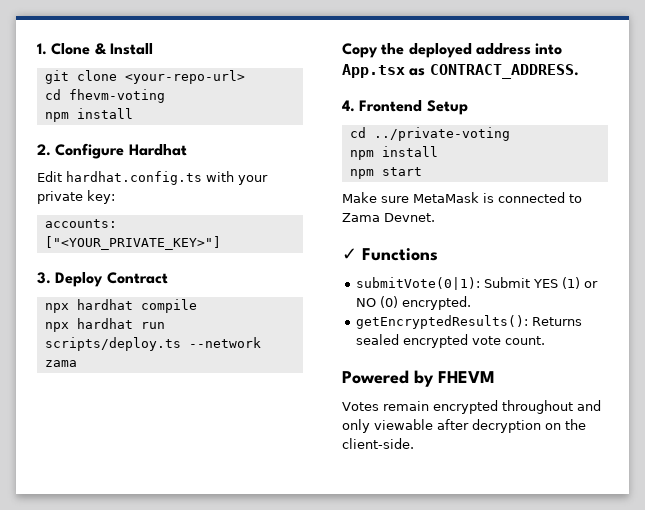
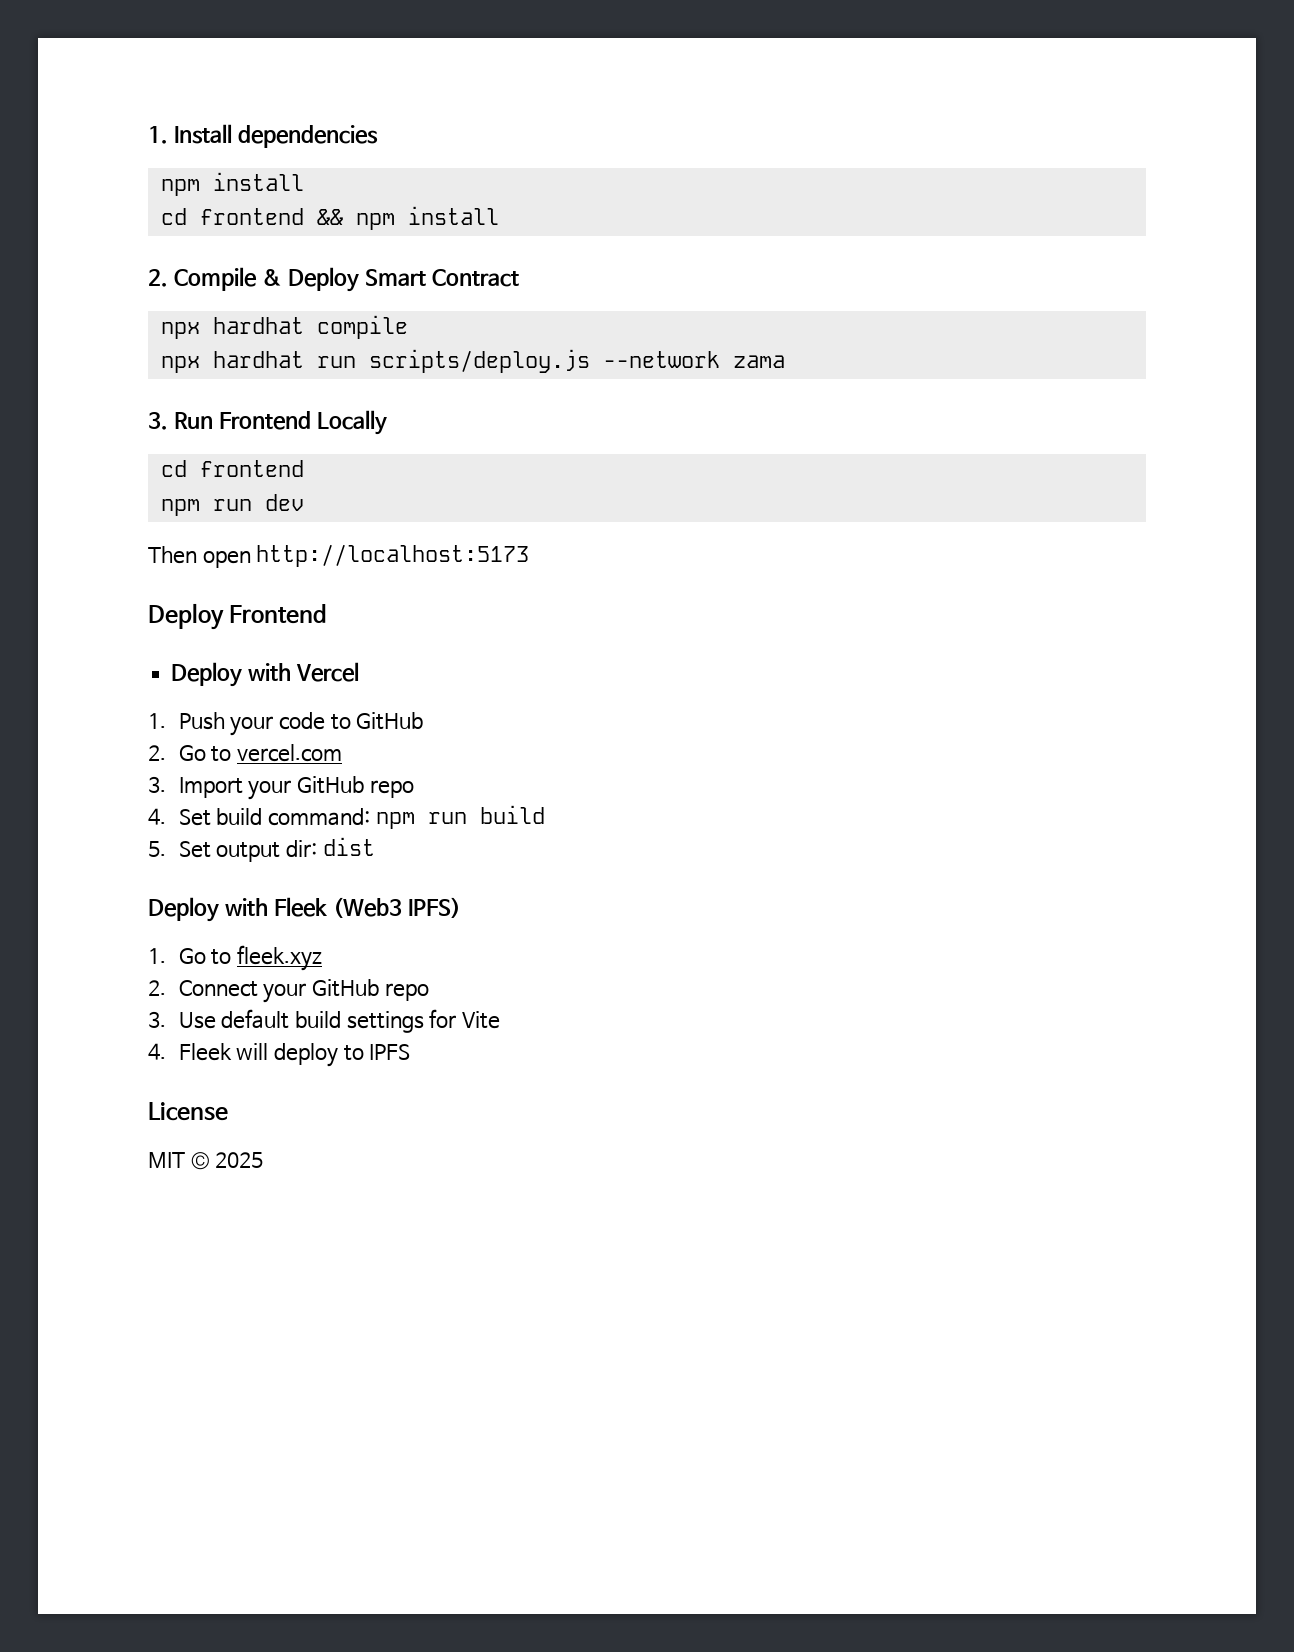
[37,43,107,55] 1. Clone & -> [148,126,168,144] 1.
[44,70,245,84] [44,89,165,103] [44,108,133,122] [37,143,187,159] [37,171,268,185] [37,190,115,204] [44,219,117,228] [44,236,221,250] [37,272,104,287] // git clone <your-repo-url> // cd fhevm-voting // npm install // 2. Configure Hardhat // Edit hardhat.config.ts with your private key: // accounts: ["<YOUR_PRIVATE_KEY>"] // 3. Deploy -> [237,125,378,148] [160,172,304,196] [160,206,499,230] [148,267,426,292] dependencies // npm install // cd frontend && npm install // 2. Compile & Deploy Smart
[44,337,181,351] scripts/deploy.ts -> [368,349,590,373] scripts/deploy.js
[342,43,563,58] [342,64,579,79] [342,100,468,115] [349,127,510,141] [349,146,438,160] [349,167,422,179] [342,192,582,203] [342,213,435,222] [342,248,438,261] [356,277,599,290] [356,296,472,310] [356,315,583,329] [356,334,546,348] [342,370,495,387] [342,400,601,414] [342,419,586,433] [342,438,414,449] Copy the deployed address into App.tsx as CONTRACT_ADDRESS. // 4. Frontend Setup // cd ../private-voting // npm install // npm start // Make sure MetaMask is connected to Zama Devnet. // ✓ Functions // submitVote(0|1): Submit YES (1) or NO (0) encrypted. // getEncryptedResults(): Returns sealed encrypted vote count. // Powered by FHEVM // Votes remain encrypted throughout and only viewable after decryption on the client-side. -> [148,410,387,435] [160,460,304,477] [160,494,304,516] [148,544,530,568] [148,603,328,630] [171,662,359,687] [148,712,424,736] [148,744,343,762] [148,776,414,800] [148,805,545,829] [148,837,375,862] [148,897,461,922] [148,945,323,971] [148,979,429,1003] [148,1009,501,1033] [148,1043,411,1067] [148,1102,228,1121] [148,1152,264,1170] 3. Run Frontend Locally // cd frontend // npm run dev // Then open http://localhost:5173 // Deploy Frontend // Deploy with Vercel // 1. Push your code to GitHub // 2. Go to vercel.com // 3. Import your GitHub repo // 4. Set build command: npm run build // 5. Set output dir: dist // Deploy with Fleek (Web3 IPFS) // 1. Go to fleek.xyz // 2. Connect your GitHub repo // 3. Use default build settings for Vite // 4. Fleek will deploy to IPFS // License // MIT © 2025

